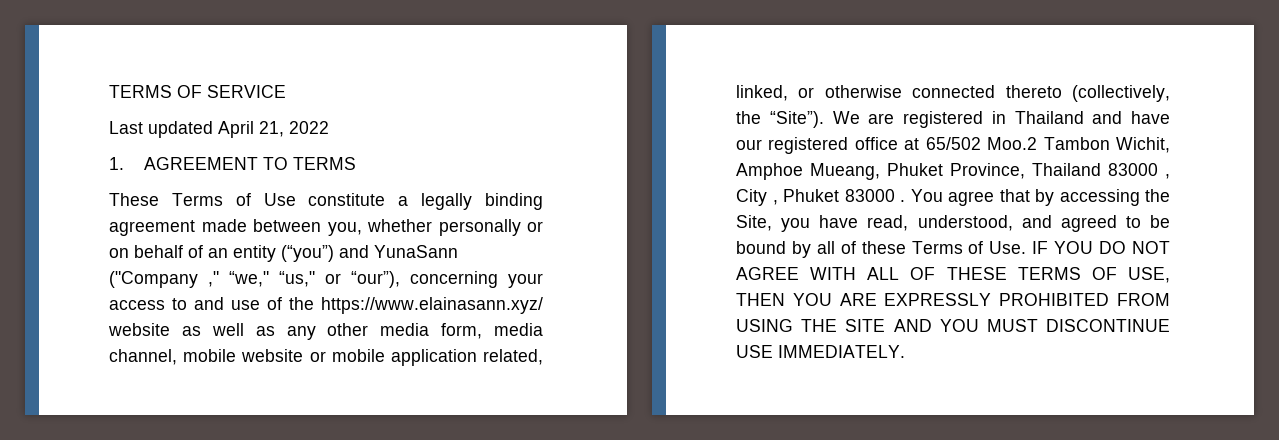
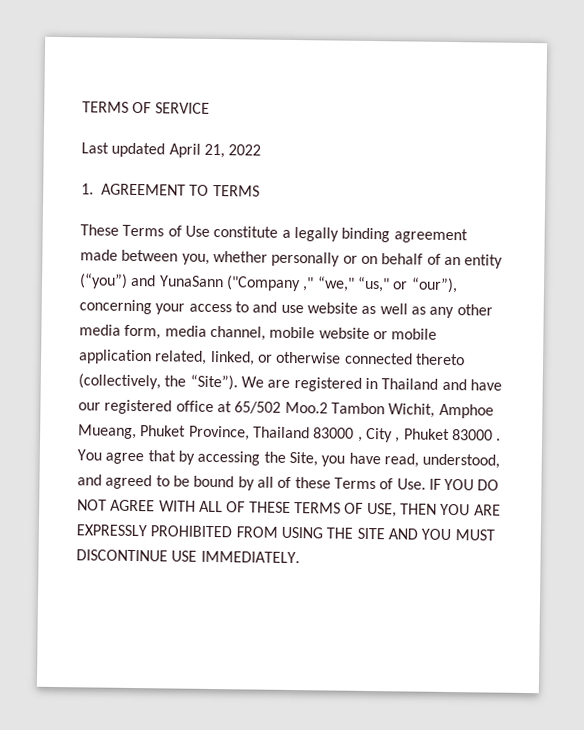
[267,297,543,314] of the https://www.elainasann.xyz/ -> (304, 309) none

